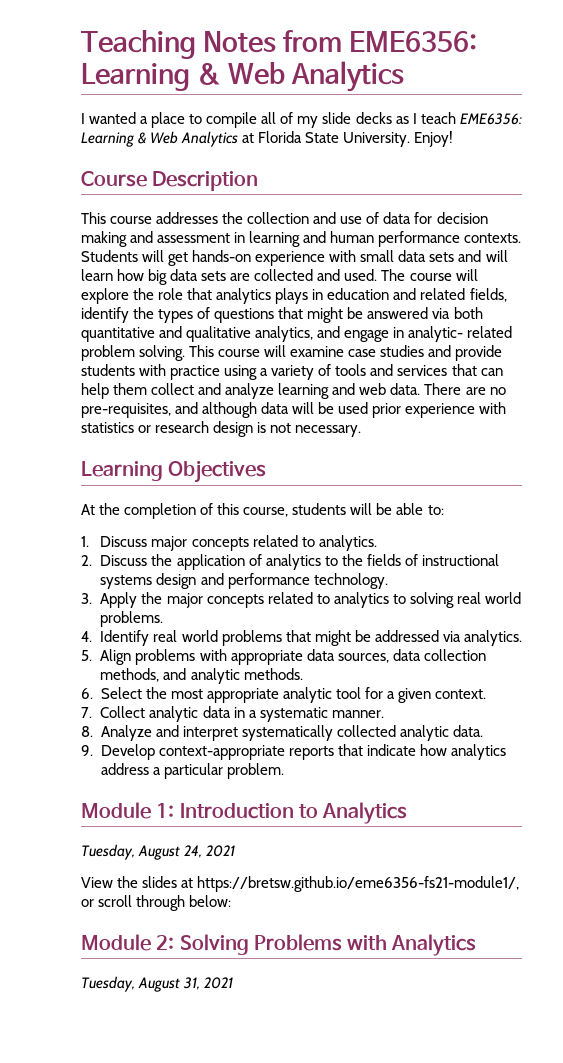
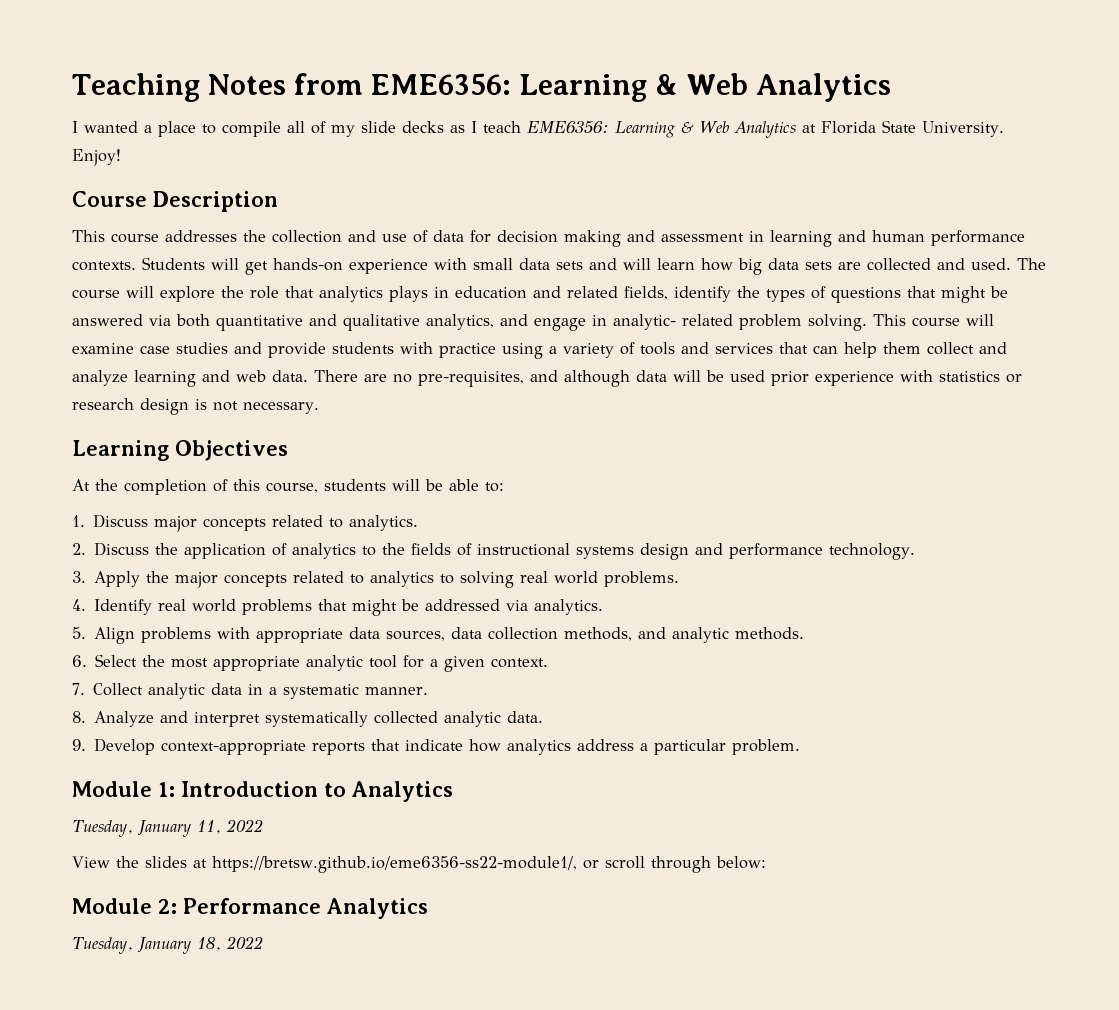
[138,845,236,860] August 24, 2021 -> [137,819,263,837] January 11, 2022
[197,876,520,892] https://bretsw.github.io/eme6356-fs21-module1/, -> [211,856,577,873] https://bretsw.github.io/eme6356-ss22-module1/,
[179,934,477,956] [81,976,234,992] Solving Problems with Analytics // Tuesday, August 31, 2021 -> [183,898,428,919] [72,936,263,954] Performance Analytics // Tuesday, January 18, 2022

